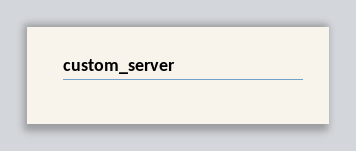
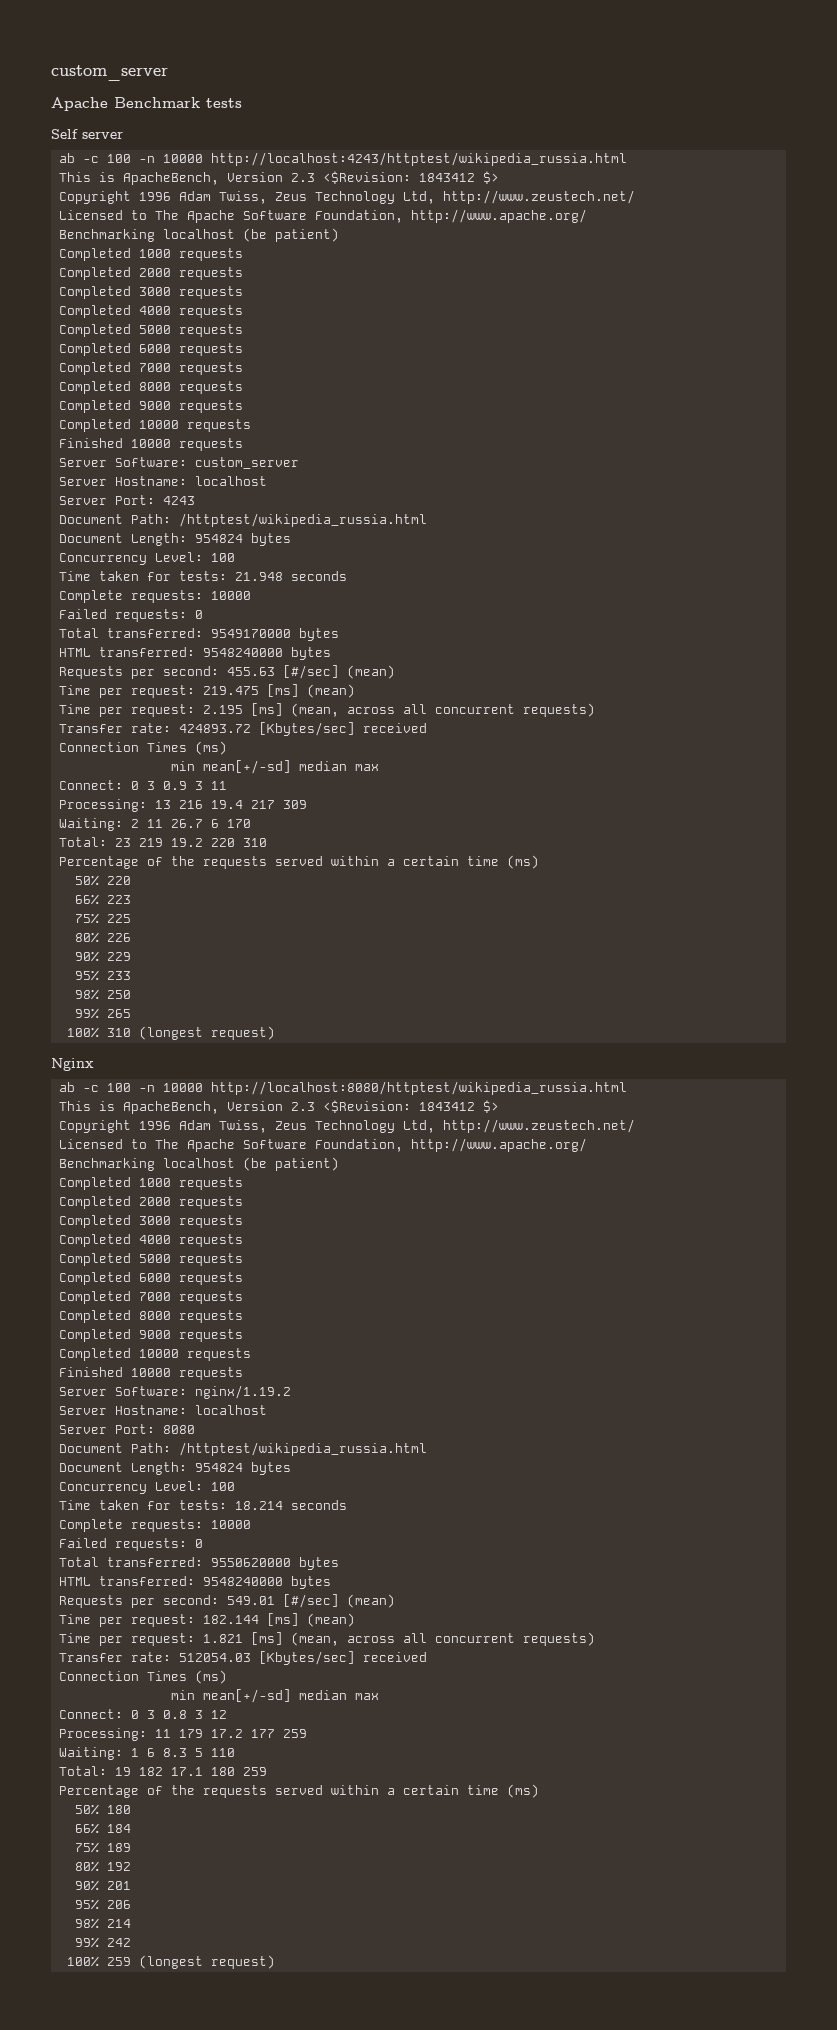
[63,59,175,74] custom_server -> [51,65,168,81] [51,97,242,111] [51,129,123,139] [58,152,627,166] [58,171,499,185] [58,190,635,204] [58,209,587,223] [58,228,339,242] [58,248,243,261] [58,267,243,280] [58,286,243,299] [58,305,243,318] [58,324,243,337] [58,343,243,356] [58,362,243,375] [58,381,243,394] [58,400,243,413] [58,419,251,432] [58,438,243,451] [58,457,299,469] [58,476,267,486] [58,495,195,505] [58,513,427,527] [58,533,291,546] [58,552,235,565] [58,571,347,581] [58,590,251,603] [58,609,203,622] [58,628,339,641] [58,647,331,660] [58,665,395,679] [58,684,355,698] [58,703,595,717] [58,722,427,736] [58,741,227,755] [170,760,379,774] [58,780,227,790] [58,799,307,812] [58,818,251,831] [58,837,267,847] [58,855,539,869] [74,875,131,886] [74,894,131,905] [74,913,131,924] [74,932,131,943] [74,951,131,962] [74,970,131,981] [74,989,131,1000] [74,1008,131,1019] [66,1026,275,1040] [51,1058,94,1071] [58,1081,627,1095] [58,1100,499,1114] [58,1119,635,1133] [58,1138,587,1152] [58,1157,339,1171] [58,1177,243,1190] [58,1196,243,1209] [58,1215,243,1228] [58,1234,243,1247] [58,1253,243,1266] [58,1272,243,1285] [58,1291,243,1304] [58,1310,243,1323] [58,1329,243,1342] [58,1348,251,1361] [58,1367,243,1380] [58,1385,291,1399] [58,1405,267,1415] [58,1424,195,1434] [58,1442,427,1456] [58,1462,291,1475] [58,1481,235,1494] [58,1500,347,1510] [58,1519,251,1532] [58,1538,203,1551] [58,1557,339,1570] [58,1576,331,1589] [58,1594,395,1608] [58,1613,355,1627] [58,1632,595,1646] [58,1651,427,1665] [58,1670,227,1684] [170,1689,379,1703] [58,1709,227,1719] [58,1728,307,1741] [58,1747,235,1760] [58,1766,267,1776] [58,1784,539,1798] [74,1804,131,1815] [74,1823,131,1834] [74,1842,131,1853] [74,1861,131,1872] [74,1880,131,1891] [74,1899,131,1910] [74,1918,131,1929] [74,1937,131,1948] [66,1955,275,1969] custom_server // Apache Benchmark tests // Self server // ab -c 100 -n 10000 http://localhost:4243/httptest/wikipedia_russia.html // This is ApacheBench, Version 2.3 <$Revision: 1843412 $> // Copyright 1996 Adam Twiss, Zeus Technology Ltd, http://www.zeustech.net/ // Licensed to The Apache Software Foundation, http://www.apache.org/ // Benchmarking localhost (be patient) // Completed 1000 requests // Completed 2000 requests // Completed 3000 requests // Completed 4000 requests // Completed 5000 requests // Completed 6000 requests // Completed 7000 requests // Completed 8000 requests // Completed 9000 requests // Completed 10000 requests // Finished 10000 requests // Server Software: custom_server // Server Hostname: localhost // Server Port: 4243 // Document Path: /httptest/wikipedia_russia.html // Document Length: 954824 bytes // Concurrency Level: 100 // Time taken for tests: 21.948 seconds // Complete requests: 10000 // Failed requests: 0 // Total transferred: 9549170000 bytes // HTML transferred: 9548240000 bytes // Requests per second: 455.63 [#/sec] (mean) // Time per request: 219.475 [ms] (mean) // Time per request: 2.195 [ms] (mean, across all concurrent requests) // Transfer rate: 424893.72 [Kbytes/sec] received // Connection Times (ms) // min mean[+/-sd] median max // Connect: 0 3 0.9 3 11 // Processing: 13 216 19.4 217 309 // Waiting: 2 11 26.7 6 170 // Total: 23 219 19.2 220 310 // Percentage of the requests served within a certain time (ms) // 50% 220 // 66% 223 // 75% 225 // 80% 226 // 90% 229 // 95% 233 // 98% 250 // 99% 265 // 100% 310 (longest request) // Nginx // ab -c 100 -n 10000 http://localhost:8080/httptest/wikipedia_russia.html // This is ApacheBench, Version 2.3 <$Revision: 1843412 $> // Copyright 1996 Adam Twiss, Zeus Technology Ltd, http://www.zeustech.net/ // Licensed to The Apache Software Foundation, http://www.apache.org/ // Benchmarking localhost (be patient) // Completed 1000 requests // Completed 2000 requests // Completed 3000 requests // Completed 4000 requests // Completed 5000 requests // Completed 6000 requests // Completed 7000 requests // Completed 8000 requests // Completed 9000 requests // Completed 10000 requests // Finished 10000 requests // Server Software: nginx/1.19.2 // Server Hostname: localhost // Server Port: 8080 // Document Path: /httptest/wikipedia_russia.html // Document Length: 954824 bytes // Concurrency Level: 100 // Time taken for tests: 18.214 seconds // Complete requests: 10000 // Failed requests: 0 // Total transferred: 9550620000 bytes // HTML transferred: 9548240000 bytes // Requests per second: 549.01 [#/sec] (mean) // Time per request: 182.144 [ms] (mean) // Time per request: 1.821 [ms] (mean, across all concurrent requests) // Transfer rate: 512054.03 [Kbytes/sec] received // Connection Times (ms) // min mean[+/-sd] median max // Connect: 0 3 0.8 3 12 // Processing: 11 179 17.2 177 259 // Waiting: 1 6 8.3 5 110 // Total: 19 182 17.1 180 259 // Percentage of the requests served within a certain time (ms) // 50% 180 // 66% 184 // 75% 189 // 80% 192 // 90% 201 // 95% 206 // 98% 214 // 99% 242 // 100% 259 (longest request)

